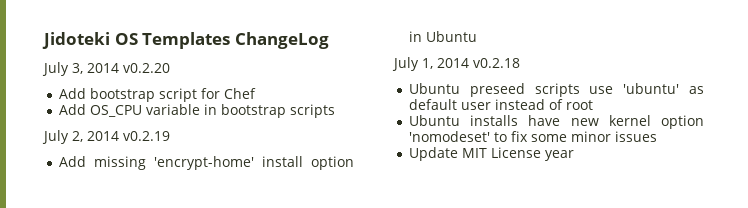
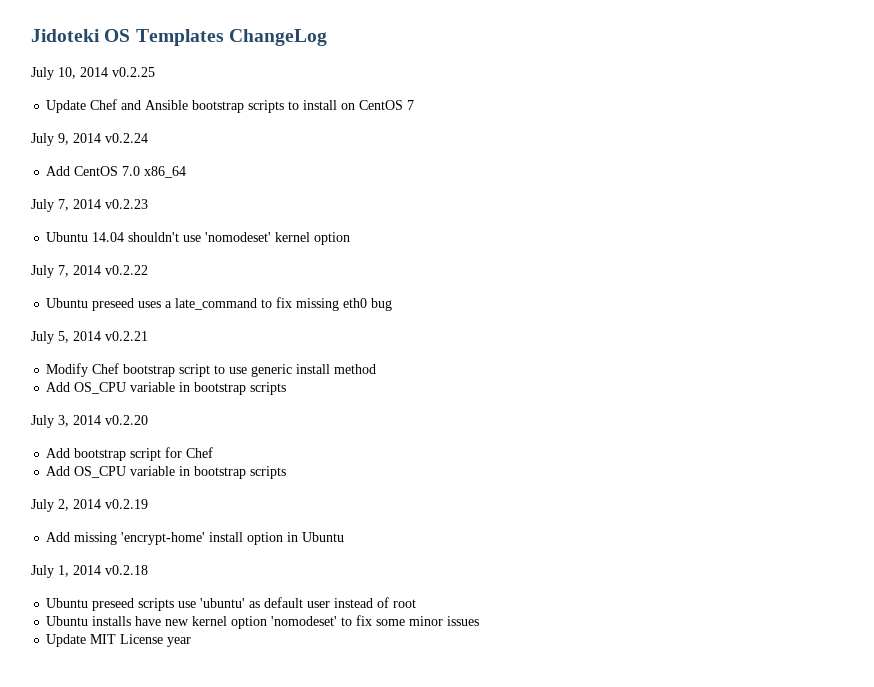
(329, 40) none -> [31,67,155,80] [46,99,415,113] [31,133,148,146] [46,166,187,178] [31,199,148,212] [46,232,351,245] [31,265,148,278] [46,297,393,311] [31,331,148,344] [46,363,377,377] [46,382,287,395] // July 10, 2014 v0.2.25 // Update Chef and Ansible bootstrap scripts to install on CentOS 7 // July 9, 2014 v0.2.24 // Add CentOS 7.0 x86_64 // July 7, 2014 v0.2.23 // Ubuntu 14.04 shouldn't use 'nomodeset' kernel option // July 7, 2014 v0.2.22 // Ubuntu preseed uses a late_command to fix missing eth0 bug // July 5, 2014 v0.2.21 // Modify Chef bootstrap script to use generic install method // Add OS_CPU variable in bootstrap scripts

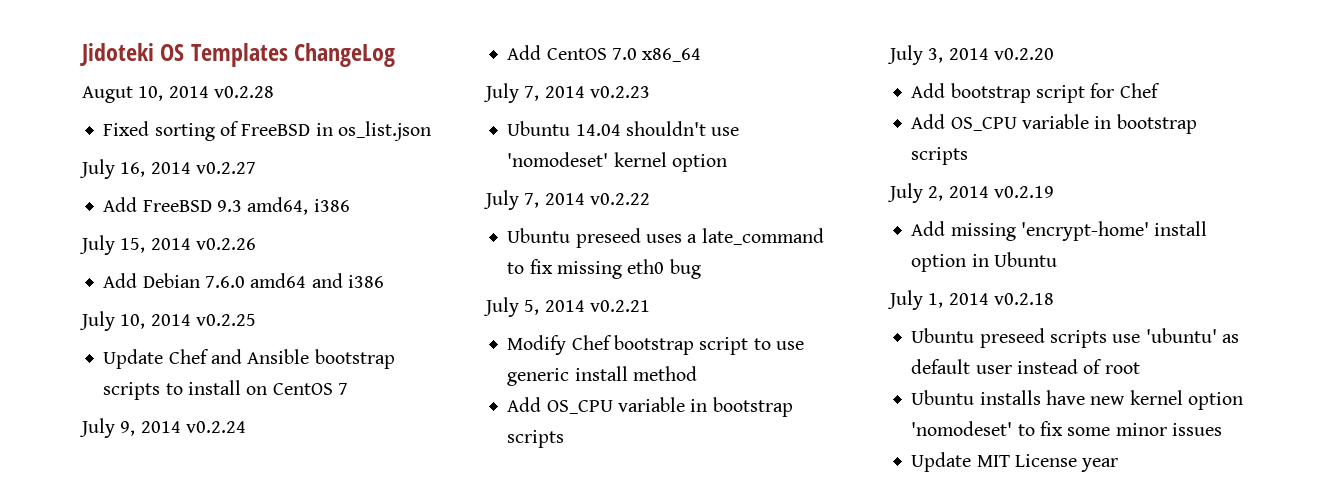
(327, 37) none -> [82,86,274,103] [103,121,431,141] [79,159,256,179] [103,197,350,215] [79,235,256,255] [103,273,384,288] // Augut 10, 2014 v0.2.28 // Fixed sorting of FreeBSD in os_list.json // July 16, 2014 v0.2.27 // Add FreeBSD 9.3 amd64, i386 // July 15, 2014 v0.2.26 // Add Debian 7.6.0 amd64 and i386

